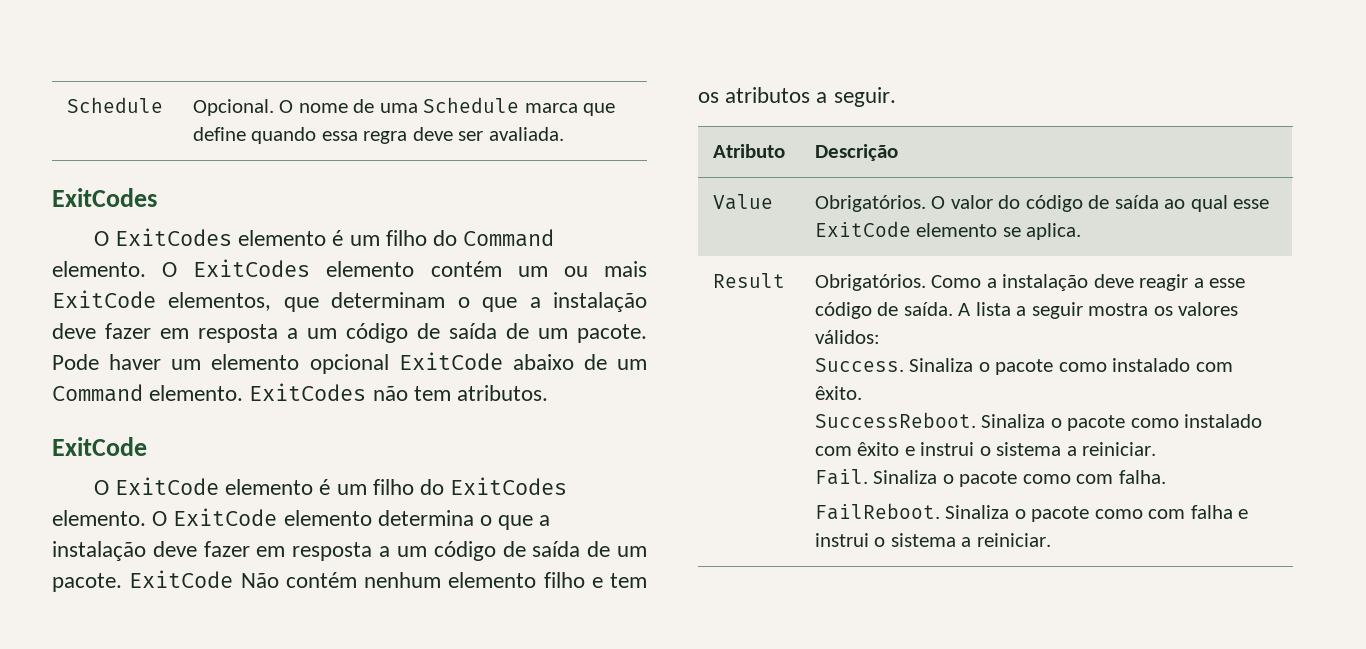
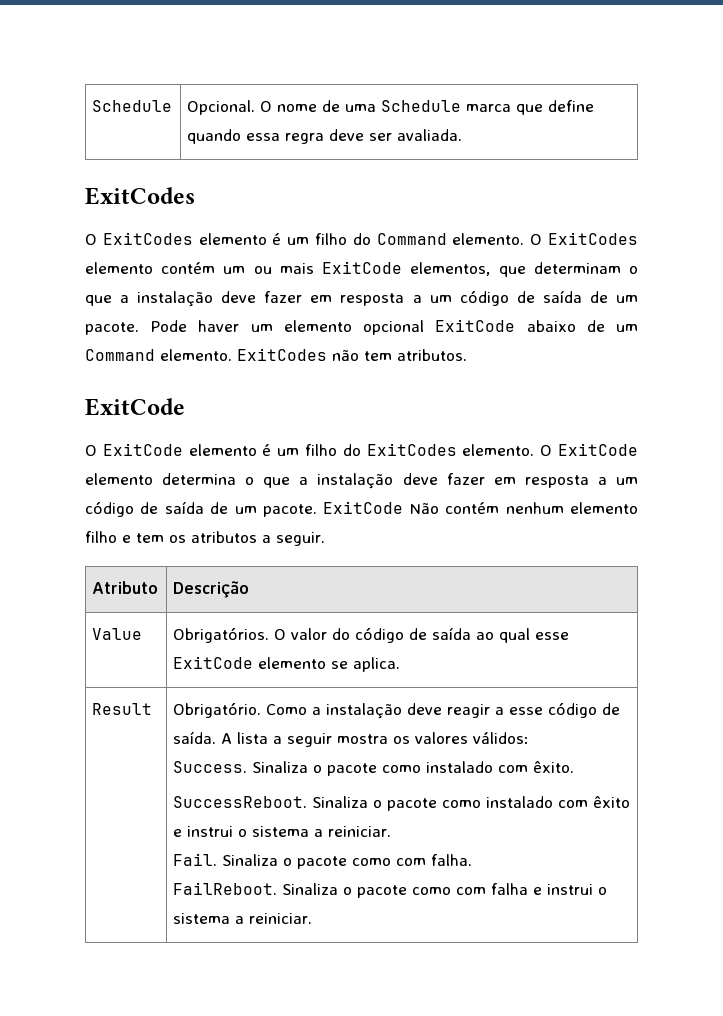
[814,274,926,291] Obrigatórios. -> [173,702,262,718] Obrigatório.

